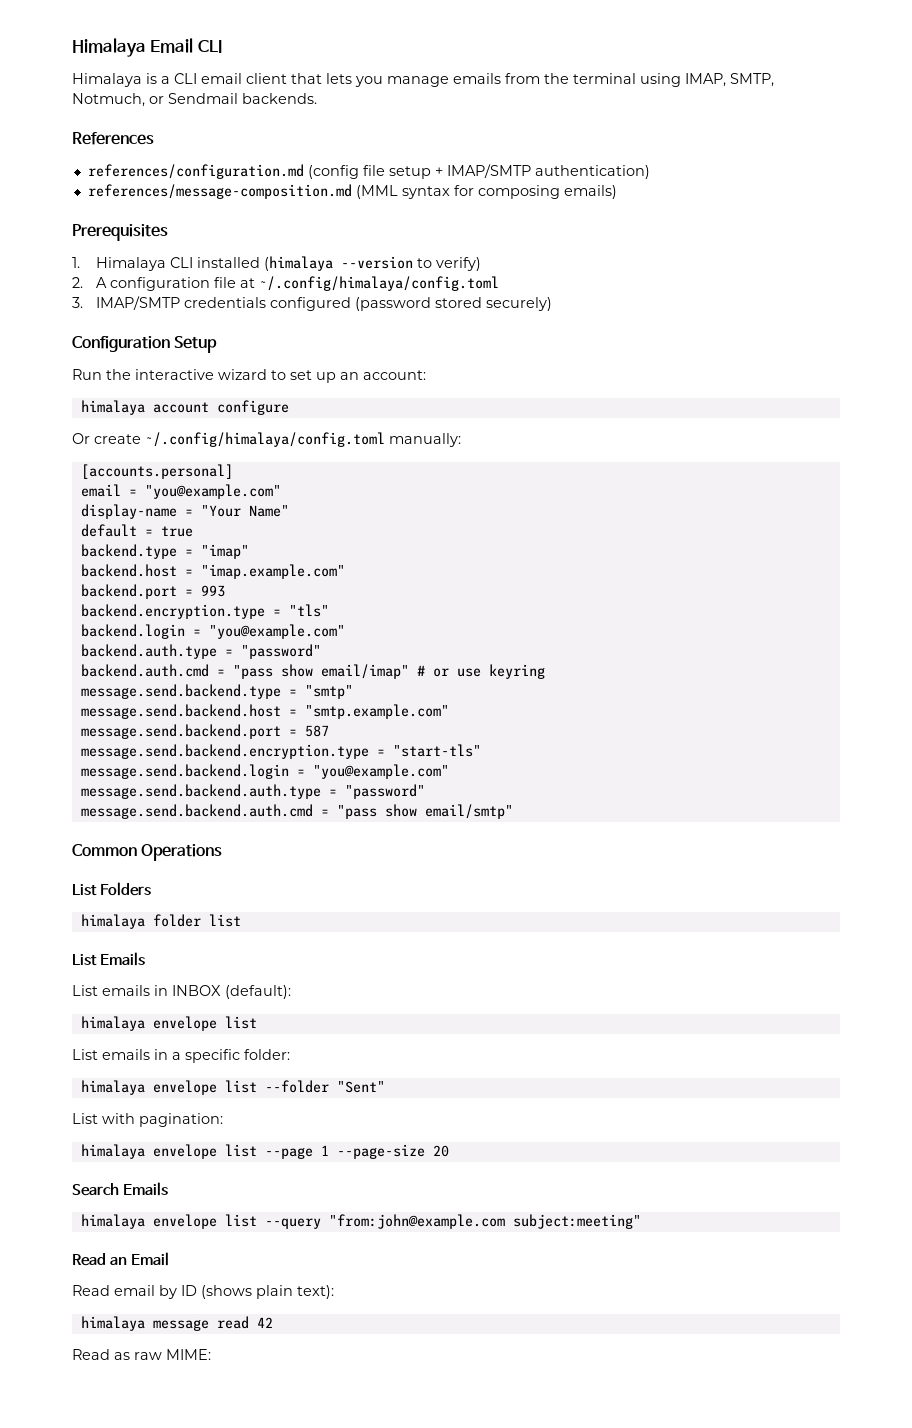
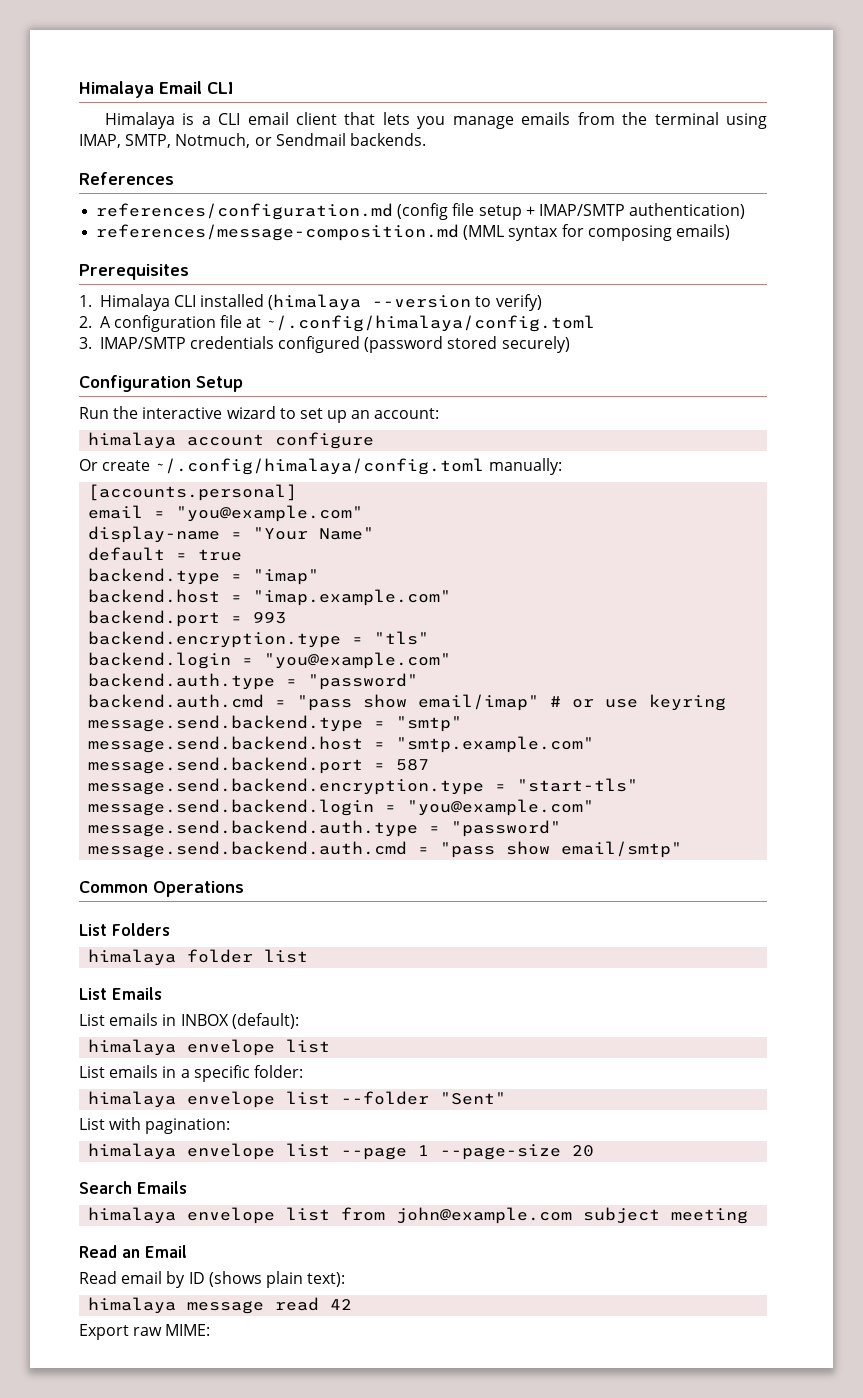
[264,1214,641,1229] --query "from:john@example.com subject:meeting" -> [341,1207,749,1224] from john@example.com subject meeting
[72,1349,130,1360] Read as -> [79,1324,129,1340] Export

